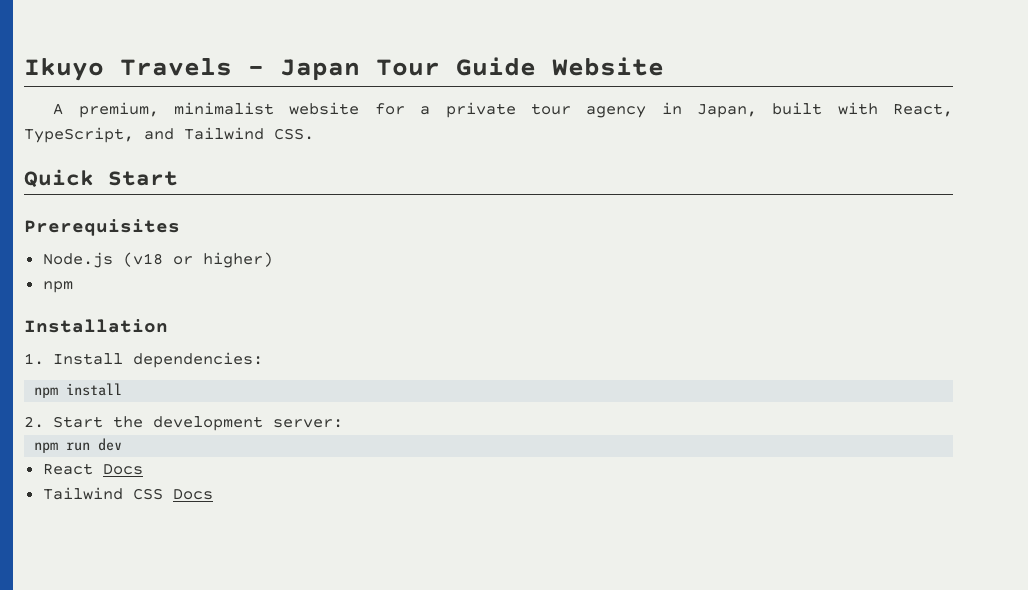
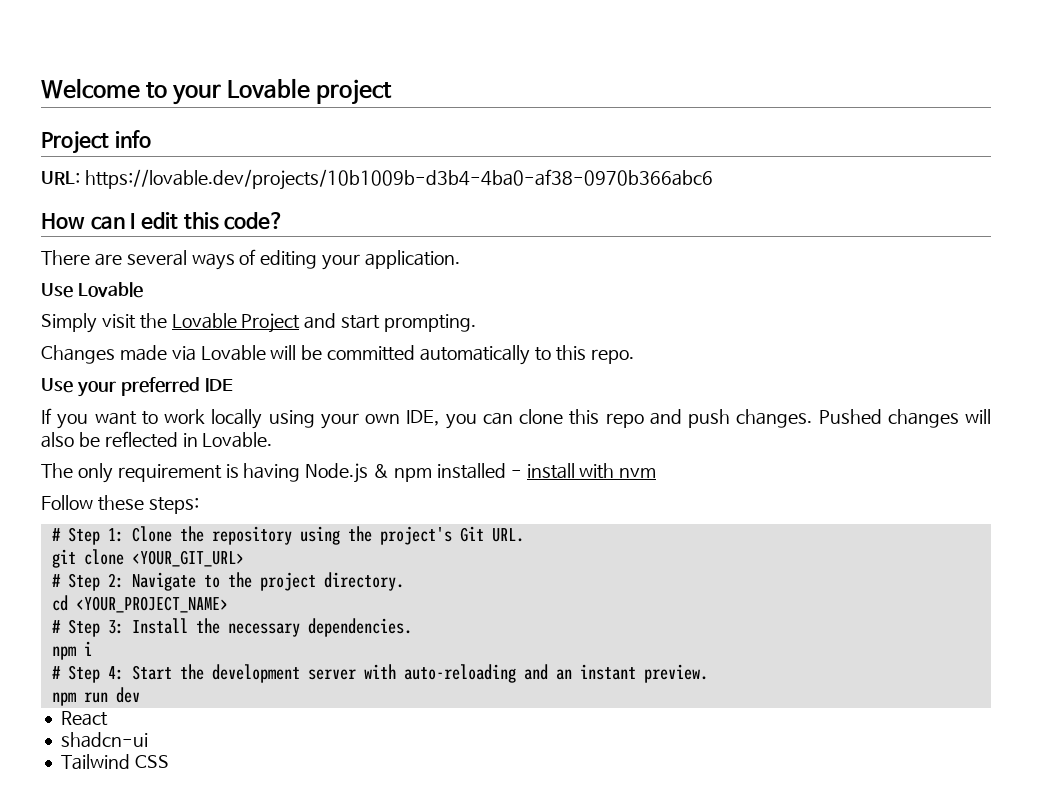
[24,57,664,81] [53,102,954,118] [24,127,314,143] [24,169,178,188] [24,219,180,236] [42,252,273,268] [42,281,73,293] [24,319,168,333] [24,352,263,368] [34,383,123,398] [24,416,343,431] Ikuyo Travels - Japan Tour Guide Website // A premium, minimalist website for a private tour agency in Japan, built with React, TypeScript, and Tailwind CSS. // Quick Start // Prerequisites // Node.js (v18 or higher) // npm // Installation // 1. Install dependencies: // npm install // 2. Start the development server: -> [41,78,393,105] [41,130,151,154] [41,169,713,190] [41,212,285,230] [41,249,461,270] [41,282,143,298] [41,313,477,333] [41,345,634,365] [41,377,233,397] [41,408,991,429] [41,431,273,448] [41,463,657,483] [41,495,199,514] [51,526,524,545] [51,549,244,568] [51,572,404,591] [51,595,228,613] [51,618,412,637] [51,641,92,660] [51,664,708,683] Welcome to your Lovable project // Project info // URL: https://lovable.dev/projects/10b1009b-d3b4-4ba0-af38-0970b366abc6 // How can I edit this code? // There are several ways of editing your application. // Use Lovable // Simply visit the Lovable Project and start prompting. // Changes made via Lovable will be committed automatically to this repo. // Use your preferred IDE // If you want to work locally using your own IDE, you can clone this repo and push changes. Pushed changes will also be reflected in Lovable. // The only requirement is having Node.js & npm installed - install with nvm // Follow these steps: // # Step 1: Clone the repository using the project's Git URL. // git clone <YOUR_GIT_URL> // # Step 2: Navigate to the project directory. // cd <YOUR_PROJECT_NAME> // # Step 3: Install the necessary dependencies. // npm i // # Step 4: Start the development server with auto-reloading and an instant preview.
[102,464,143,475] Docs -> [60,732,148,748] // shadcn-ui
[172,489,213,500] Docs -> (169, 761) none

